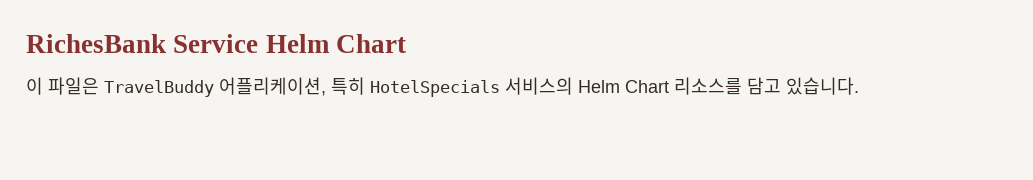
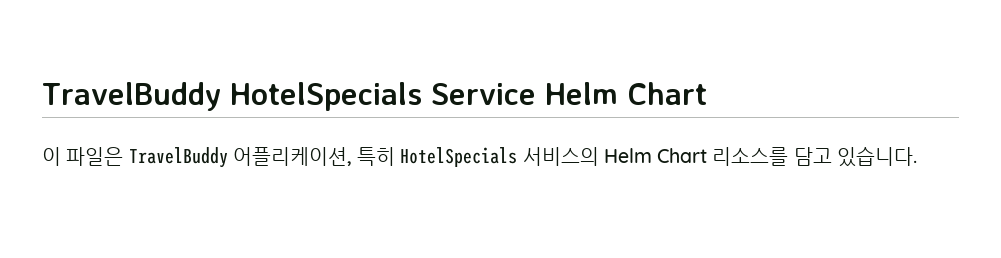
[26,34,166,53] RichesBank -> [42,82,422,111] TravelBuddy HotelSpecials

